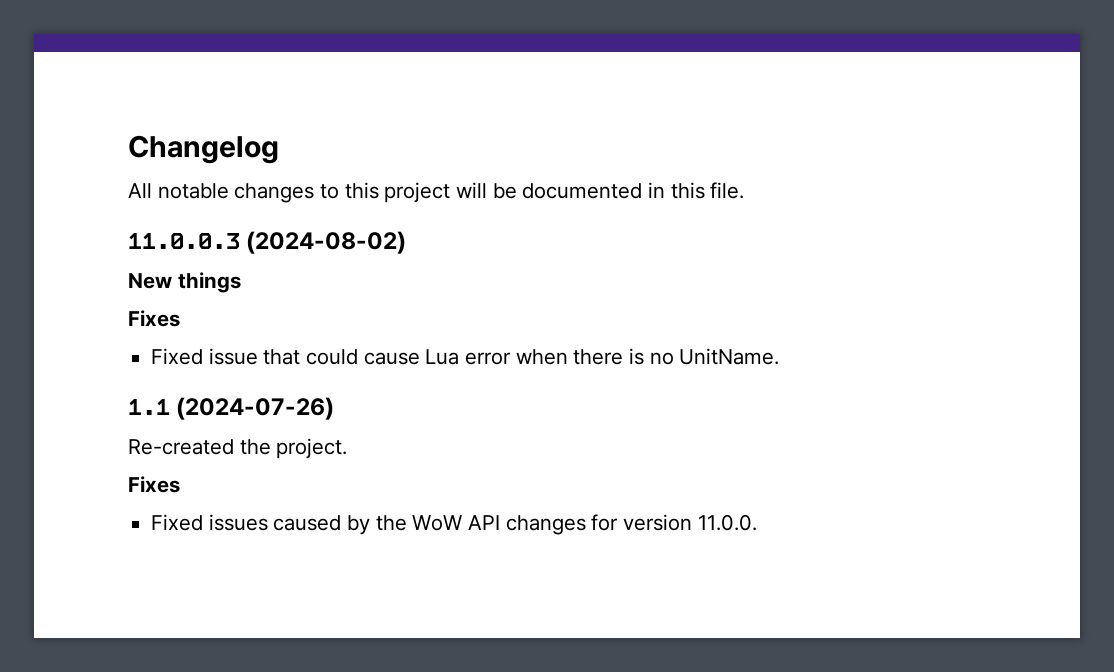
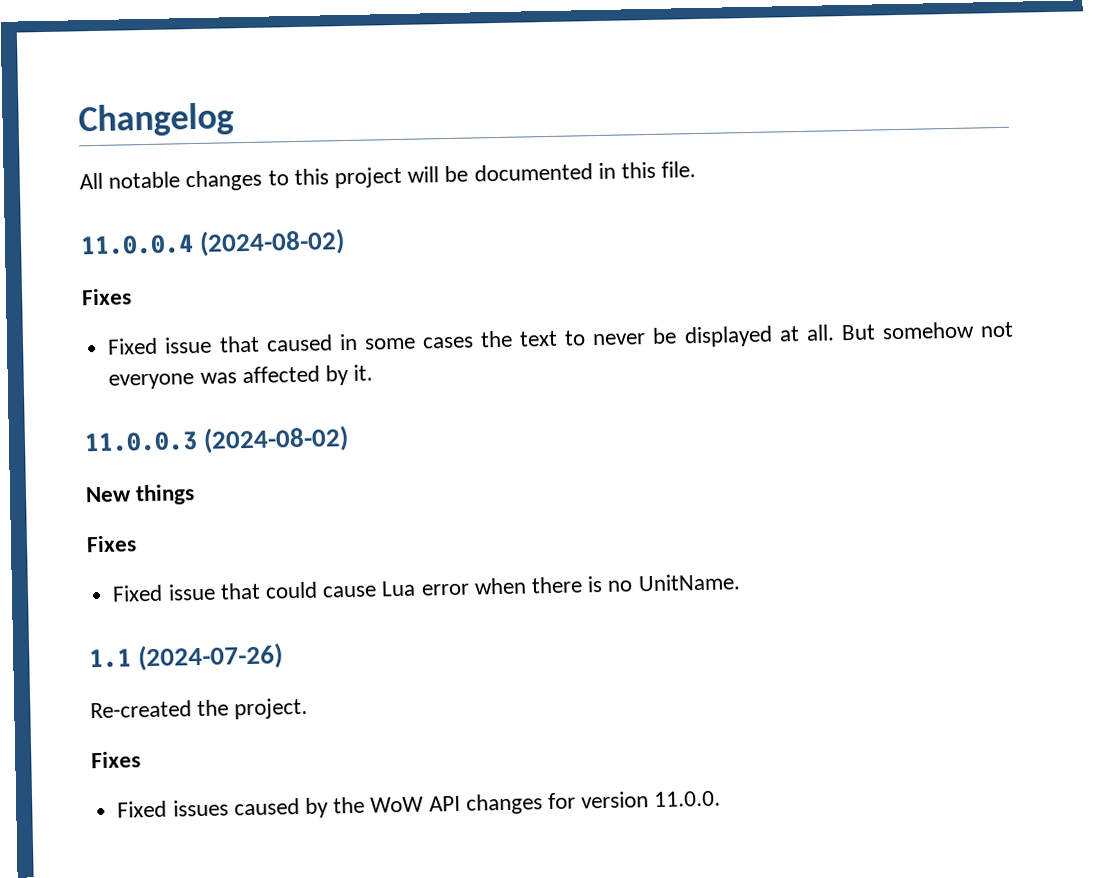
(745, 190) none -> [80,228,346,257] [81,288,132,306] [107,321,1015,355] [108,364,374,390] // 11.0.0.4 (2024-08-02) // Fixes // Fixed issue that caused in some cases the text to never be displayed at all. But somehow not everyone was affected by it.

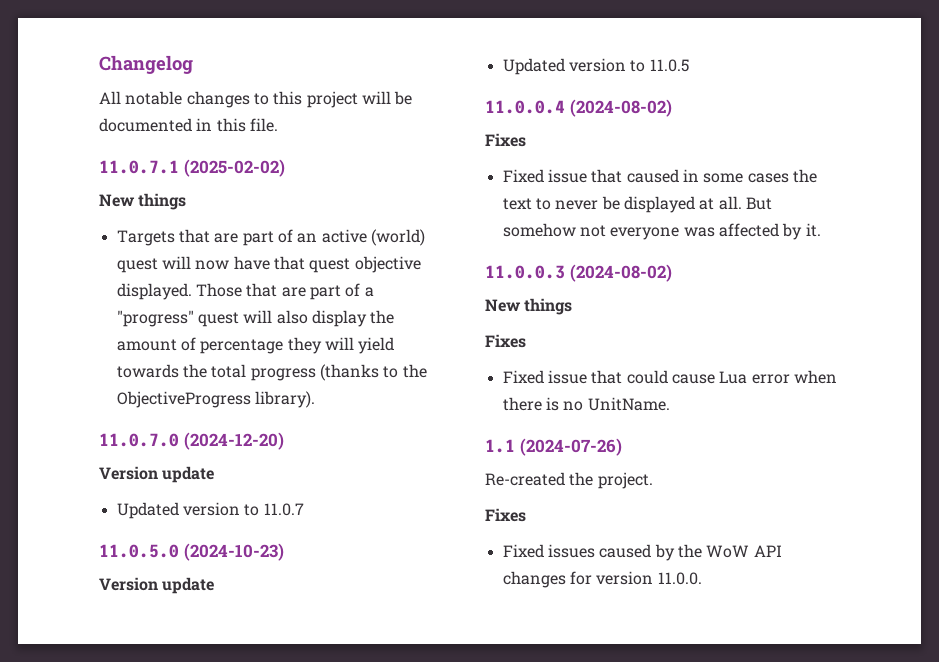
(697, 169) none -> [99,159,285,177] [99,193,187,210] [116,229,425,246] [116,256,421,273] [116,283,374,300] [116,310,395,327] [116,337,395,354] [116,364,427,381] [116,391,315,408] [99,432,284,450] [99,466,215,483] [116,502,304,519] [99,543,284,561] [99,577,215,594] [502,58,689,75] // 11.0.7.1 (2025-02-02) // New things // Targets that are part of an active (world) quest will now have that quest objective displayed. Those that are part of a "progress" quest will also display the amount of percentage they will yield towards the total progress (thanks to the ObjectiveProgress library). // 11.0.7.0 (2024-12-20) // Version update // Updated version to 11.0.7 // 11.0.5.0 (2024-10-23) // Version update // Updated version to 11.0.5

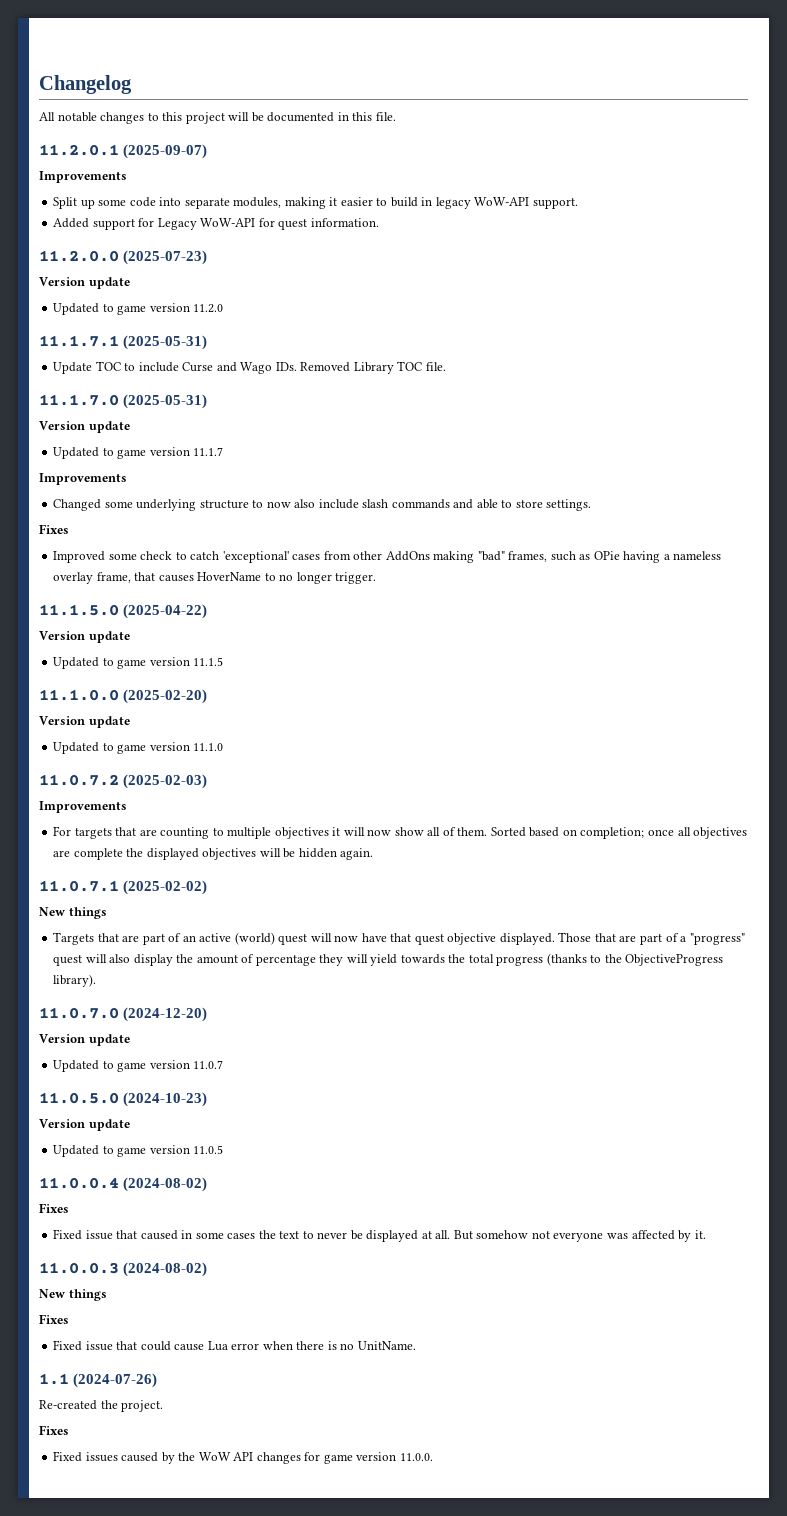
(278, 125) none -> [39,144,208,159] [39,171,127,183] [53,197,578,209] [53,218,379,230] [39,250,208,265] [39,277,130,289] [53,303,224,315] [39,335,208,350] [53,361,446,374] [39,394,208,409] [39,421,130,433] [53,447,224,459] [39,473,127,485] [53,499,592,511] [39,524,69,534] [53,551,722,563] [53,572,377,584] [39,604,208,619] [39,631,130,643] [53,657,224,669] [39,689,208,704] [39,716,130,728] [53,742,224,754] [39,774,208,789] [39,801,127,813] [53,826,748,839] [53,848,374,860] // 11.2.0.1 (2025-09-07) // Improvements // Split up some code into separate modules, making it easier to build in legacy WoW-API support. // Added support for Legacy WoW-API for quest information. // 11.2.0.0 (2025-07-23) // Version update // Updated to game version 11.2.0 // 11.1.7.1 (2025-05-31) // Update TOC to include Curse and Wago IDs. Removed Library TOC file. // 11.1.7.0 (2025-05-31) // Version update // Updated to game version 11.1.7 // Improvements // Changed some underlying structure to now also include slash commands and able to store settings. // Fixes // Improved some check to catch 'exceptional' cases from other AddOns making "bad" frames, such as OPie having a nameless overlay frame, that causes HoverName to no longer trigger. // 11.1.5.0 (2025-04-22) // Version update // Updated to game version 11.1.5 // 11.1.0.0 (2025-02-20) // Version update // Updated to game version 11.1.0 // 11.0.7.2 (2025-02-03) // Improvements // For targets that are counting to multiple objectives it will now show all of them. Sorted based on completion; once all objectives are complete the displayed objectives will be hidden again.
[182,502,260,516] version to -> [102,1060,190,1072] to game version
[568,58,646,72] version to -> [102,1145,190,1157] to game version
(592, 578) none -> [323,1454,353,1464] game

